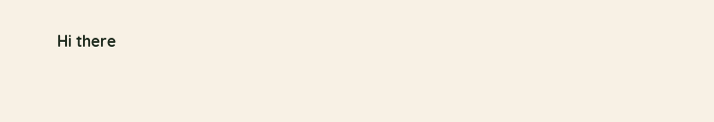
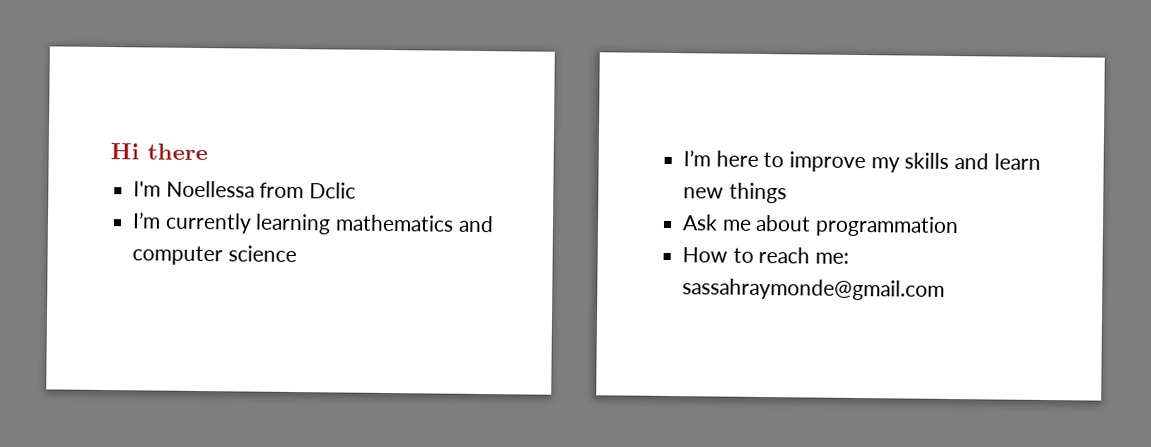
(118, 40) none -> [133,180,357,199] [132,212,494,235] [132,245,297,266] [683,150,1041,173] [683,182,787,204] [682,214,960,238] [682,246,850,264] [682,278,946,301] // I'm Noellessa from Dclic // I’m currently learning mathematics and computer science // I’m here to improve my skills and learn new things // Ask me about programmation // How to reach me: sassahraymonde@gmail.com

